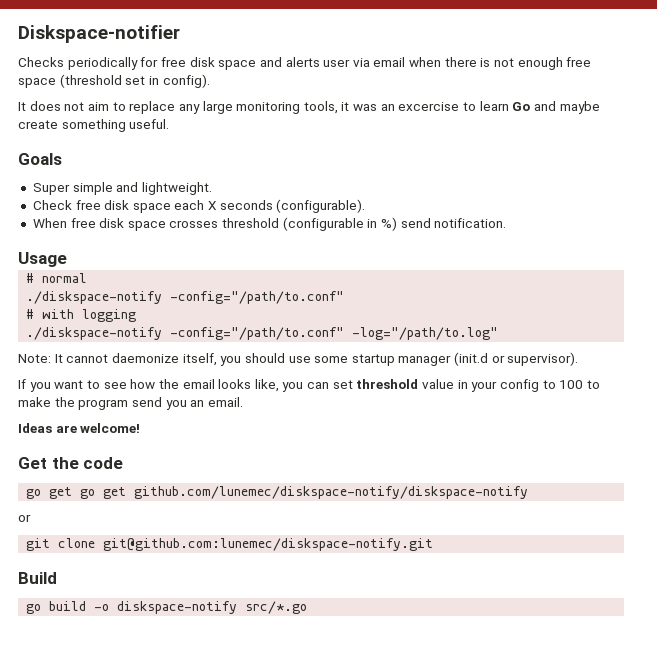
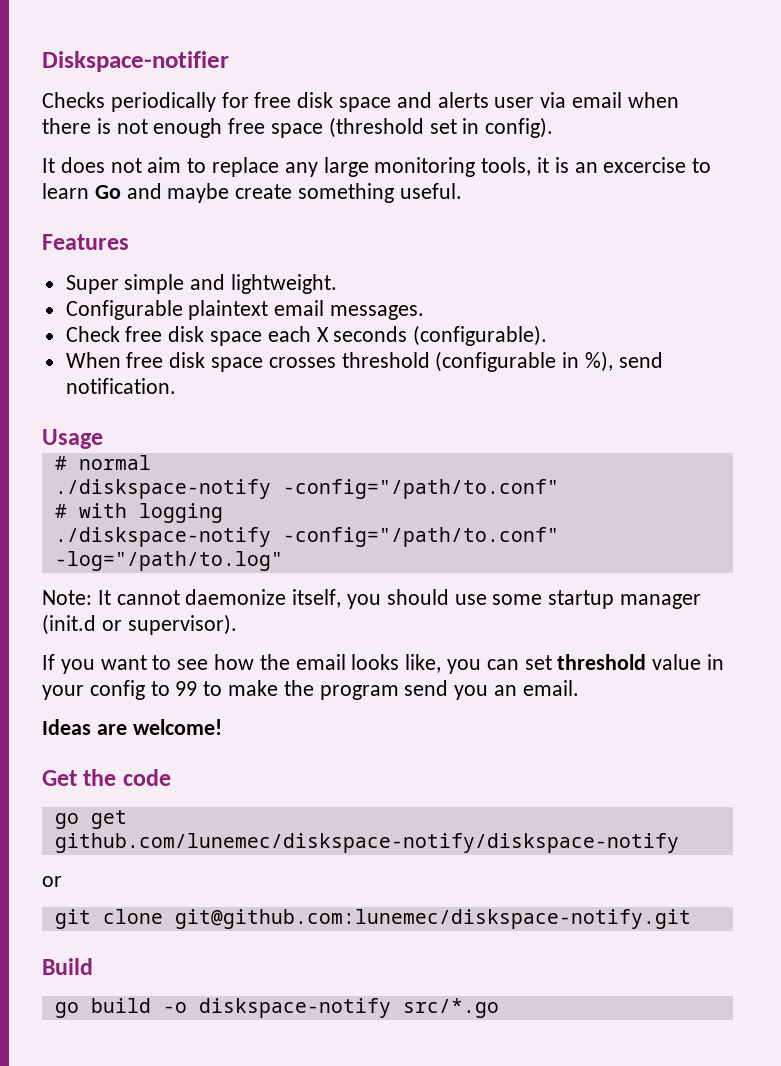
[353,104,378,111] was -> [554,157,569,173] is
[18,153,62,165] Goals -> [42,234,129,250] Features
(212, 188) none -> [65,300,425,320] // Configurable plaintext email messages.
[381,217,398,231] %) -> [585,351,614,372] %),
[559,380,584,389] 100 -> [175,681,198,696] 99
[80,487,127,499] go get -> (127, 819) none

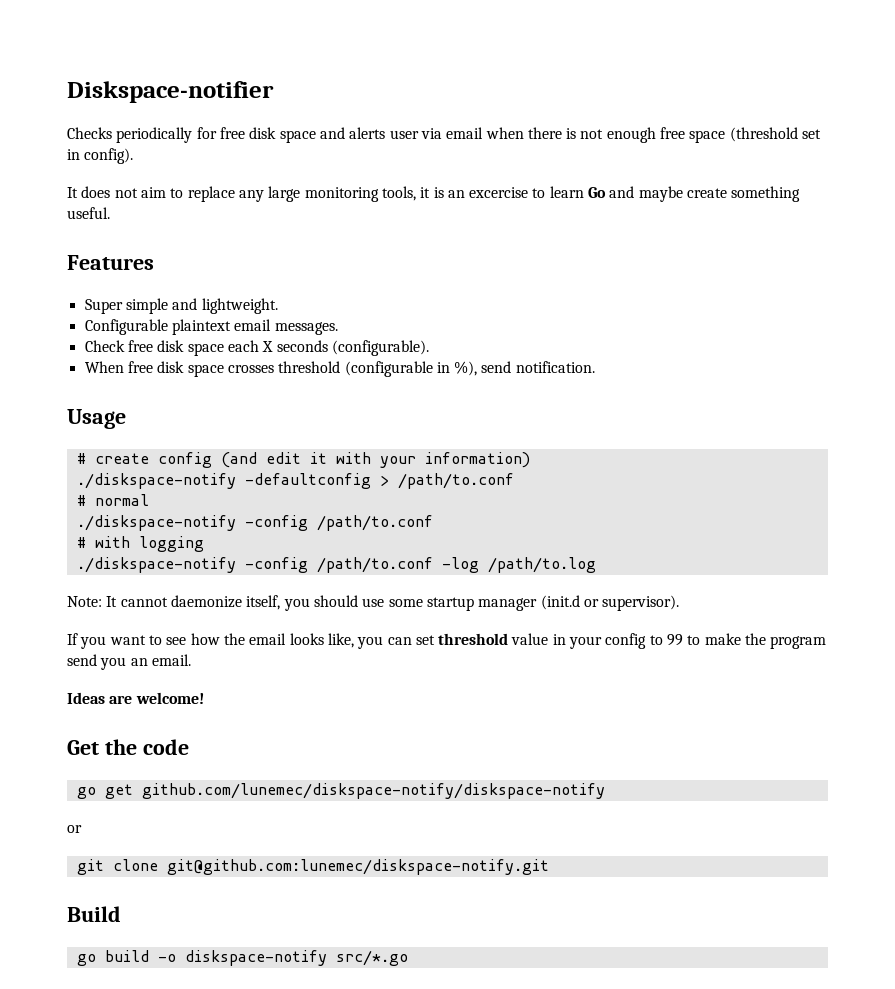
(103, 439) none -> [76,452,530,468] [76,473,514,489] // # create config (and edit it with your information) // ./diskspace-notify -defaultconfig > /path/to.conf
[282,479,559,499] -config="/path/to.conf" -> [244,515,433,531] -config /path/to.conf
[282,527,559,547] [54,551,283,571] -config="/path/to.conf" -log="/path/to.log" -> [244,557,596,573] -config /path/to.conf -log /path/to.log

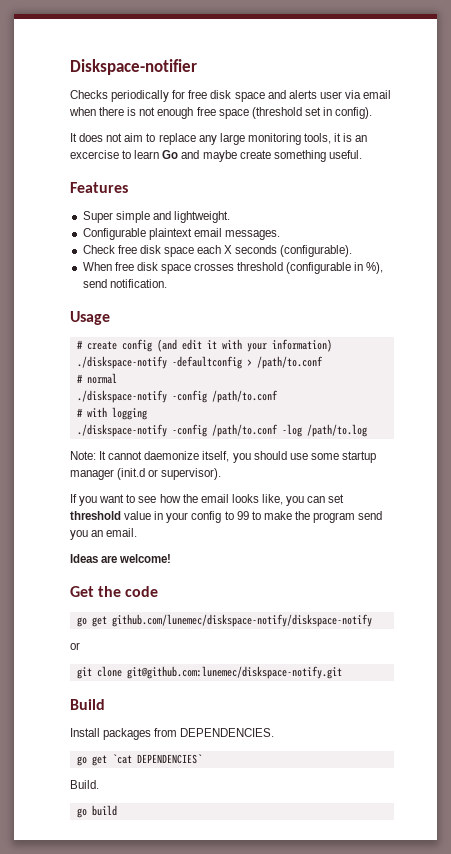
(121, 914) none -> [70,728,275,740] [76,754,202,766] [70,780,99,789] // Install packages from DEPENDENCIES. // go get `cat DEPENDENCIES` // Build.
[157,950,408,966] -o diskspace-notify src/*.go -> (117, 810) none

